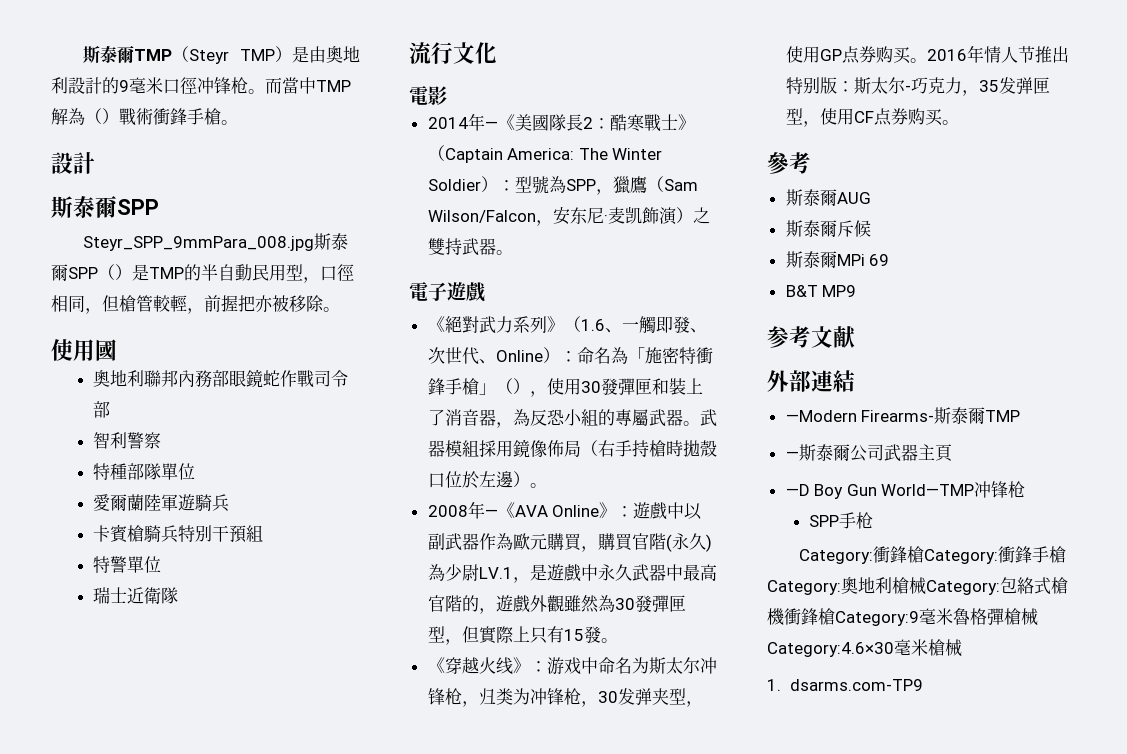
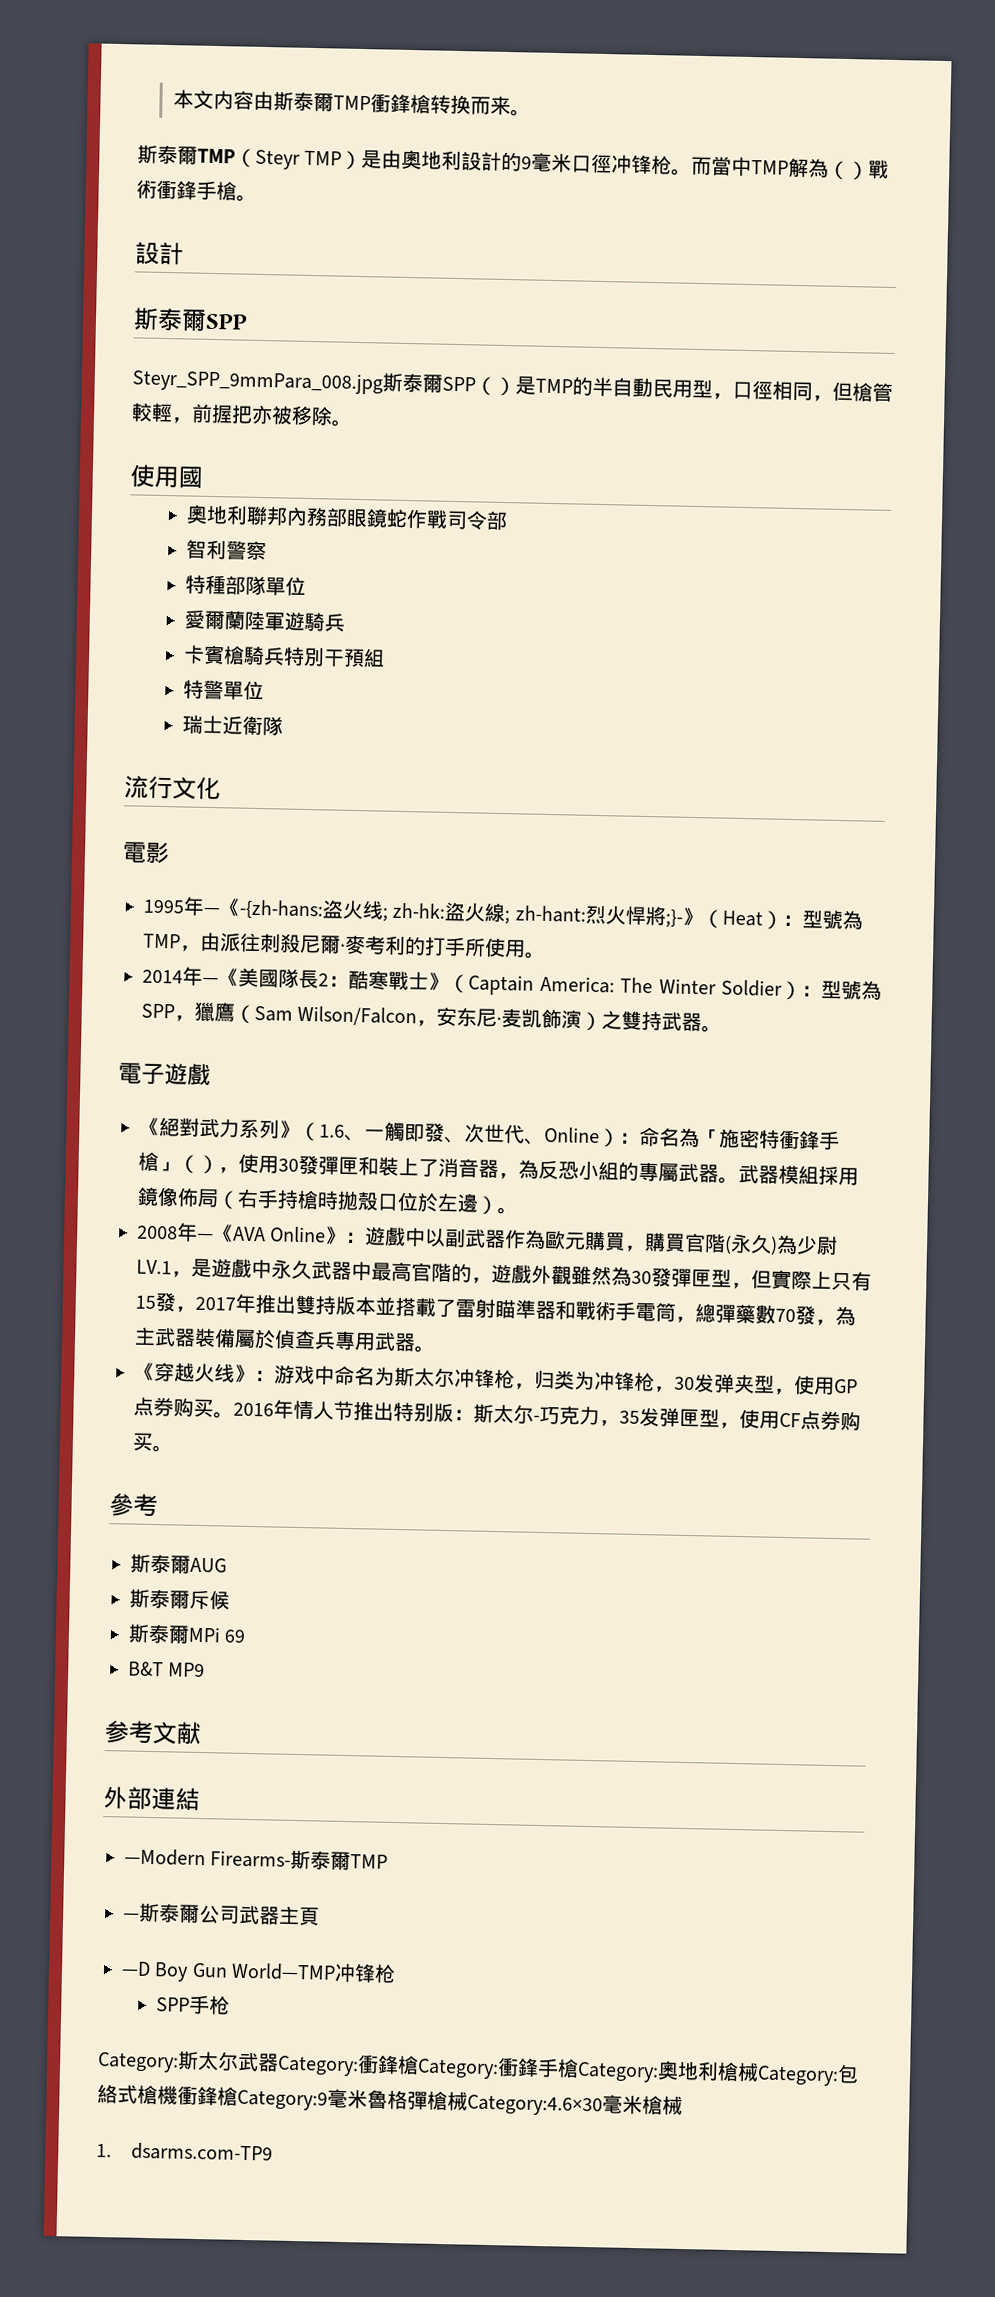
(83, 54) none -> [173,89,532,117] 本文内容由斯泰爾TMP衝鋒槍转换而来。 //
(447, 95) none -> [143,896,863,930] [143,931,546,959] // 1995年—《-{zh-hans:盗火线; zh-hk:盜火線; zh-hant:烈火悍將;}-》（Heat）：型號為TMP，由派往刺殺尼爾·麥考利的打手所使用。
(601, 634) none -> [175,1293,856,1326] [134,1326,416,1352] ，2017年推出雙持版本並搭載了雷射瞄準器和戰術手電筒，總彈藥數70發，為主武器裝備屬於偵查兵專用武器
(874, 556) none -> [177,2050,359,2077] 斯太尔武器Category:

